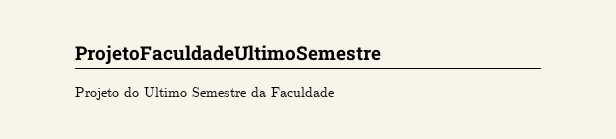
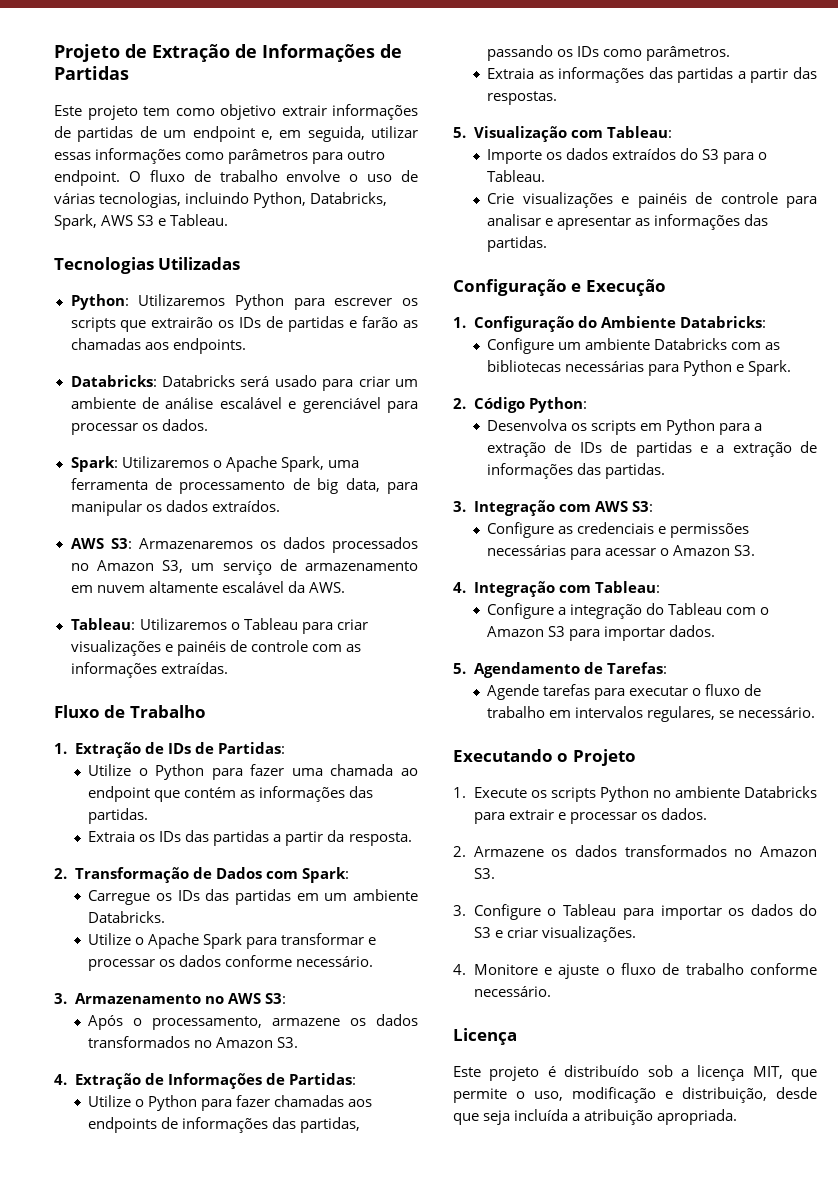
[75,45,381,65] [75,87,334,100] ProjetoFaculdadeUltimoSemestre // Projeto do Ultimo Semestre da Faculdade -> [54,44,402,62] [54,66,129,80] [54,104,418,120] [54,126,418,142] [54,148,386,164] [54,170,418,186] [54,192,388,208] [54,214,229,230] [54,257,241,274] [70,294,418,310] [70,316,419,332] [70,338,246,354] [70,375,419,391] [70,397,418,413] [70,419,208,435] [70,456,359,472] [70,478,419,494] [70,500,280,516] [70,537,418,553] [70,559,418,575] [70,581,345,593] [70,618,368,634] [70,640,361,656] [70,662,228,678] [54,705,206,718] [54,742,285,758] [88,764,419,780] [88,786,374,802] [88,808,149,824] [88,830,412,846] [54,867,349,883] [88,889,418,905] [88,911,166,923] [88,933,377,949] [88,955,374,971] [54,993,286,1004] [88,1014,418,1030] [88,1036,299,1048] [54,1073,356,1089] [88,1095,373,1111] [88,1117,361,1133] [487,45,731,61] [487,67,817,83] [487,91,558,105] [453,126,672,142] [487,148,768,164] [487,170,546,182] [487,192,818,208] [487,214,769,230] [487,236,548,252] [453,279,666,296] [453,316,766,332] [487,338,781,354] [487,360,792,376] [453,397,587,413] [487,419,763,435] [487,441,817,457] [487,463,666,479] [453,500,653,516] [487,522,750,538] [487,545,756,560] [453,581,660,597] [487,603,770,619] [487,625,716,641] [453,662,667,678] [487,684,762,700] [487,706,816,722] [453,749,636,766] [453,786,817,802] [473,808,707,824] [453,845,817,857] [473,868,495,879] [453,904,817,920] [473,926,636,942] [453,963,817,979] [473,986,551,997] [453,1028,517,1045] [453,1065,817,1081] [453,1087,817,1103] [453,1109,738,1125] Projeto de Extração de Informações de Partidas // Este projeto tem como objetivo extrair informações de partidas de um endpoint e, em seguida, utilizar essas informações como parâmetros para outro endpoint. O fluxo de trabalho envolve o uso de várias tecnologias, incluindo Python, Databricks, Spark, AWS S3 e Tableau. // Tecnologias Utilizadas // Python: Utilizaremos Python para escrever os scripts que extrairão os IDs de partidas e farão as chamadas aos endpoints. // Databricks: Databricks será usado para criar um ambiente de análise escalável e gerenciável para processar os dados. // Spark: Utilizaremos o Apache Spark, uma ferramenta de processamento de big data, para manipular os dados extraídos. // AWS S3: Armazenaremos os dados processados no Amazon S3, um serviço de armazenamento em nuvem altamente escalável da AWS. // Tableau: Utilizaremos o Tableau para criar visualizações e painéis de controle com as informações extraídas. // Fluxo de Trabalho // 1. Extração de IDs de Partidas: // Utilize o Python para fazer uma chamada ao endpoint que contém as informações das partidas. // Extraia os IDs das partidas a partir da resposta. // 2. Transformação de Dados com Spark: // Carregue os IDs das partidas em um ambiente Databricks. // Utilize o Apache Spark para transformar e processar os dados conforme necessário. // 3. Armazenamento no AWS S3: // Após o processamento, armazene os dados transformados no Amazon S3. // 4. Extração de Informações de Partidas: // Utilize o Python para fazer chamadas aos endpoints de informações das partidas, passando os IDs como parâmetros. // Extraia as informações das partidas a partir das respostas. // 5. Visualização com Tableau: // Importe os dados extraídos do S3 para o Tableau. // Crie visualizações e painéis de controle para analisar e apresentar as informações das partidas. // Configuração e Execução // 1. Configuração do Ambiente Databricks: // Configure um ambiente Databricks com as bibliotecas necessárias para Python e Spark. // 2. Código Python: // Desenvolva os scripts em Python para a extração de IDs de partidas e a extração de informações das partidas. // 3. Integração com AWS S3: // Configure as credenciais e permissões necessárias para acessar o Amazon S3. // 4. Integração com Tableau: // Configure a integração do Tableau com o Amazon S3 para importar dados. // 5. Agendamento de Tarefas: // Agende tarefas para executar o fluxo de trabalho em intervalos regulares, se necessário. // Executando o Projeto // 1. Execute os scripts Python no ambiente Databricks para extrair e processar os dados. // 2. Armazene os dados transformados no Amazon S3. // 3. Configure o Tableau para importar os dados do S3 e criar visualizações. // 4. Monitore e ajuste o fluxo de trabalho conforme necessário. // Licença // Este projeto é distribuído sob a licença MIT, que permite o uso, modificação e distribuição, desde que seja incluída a atribuição apropriada.

